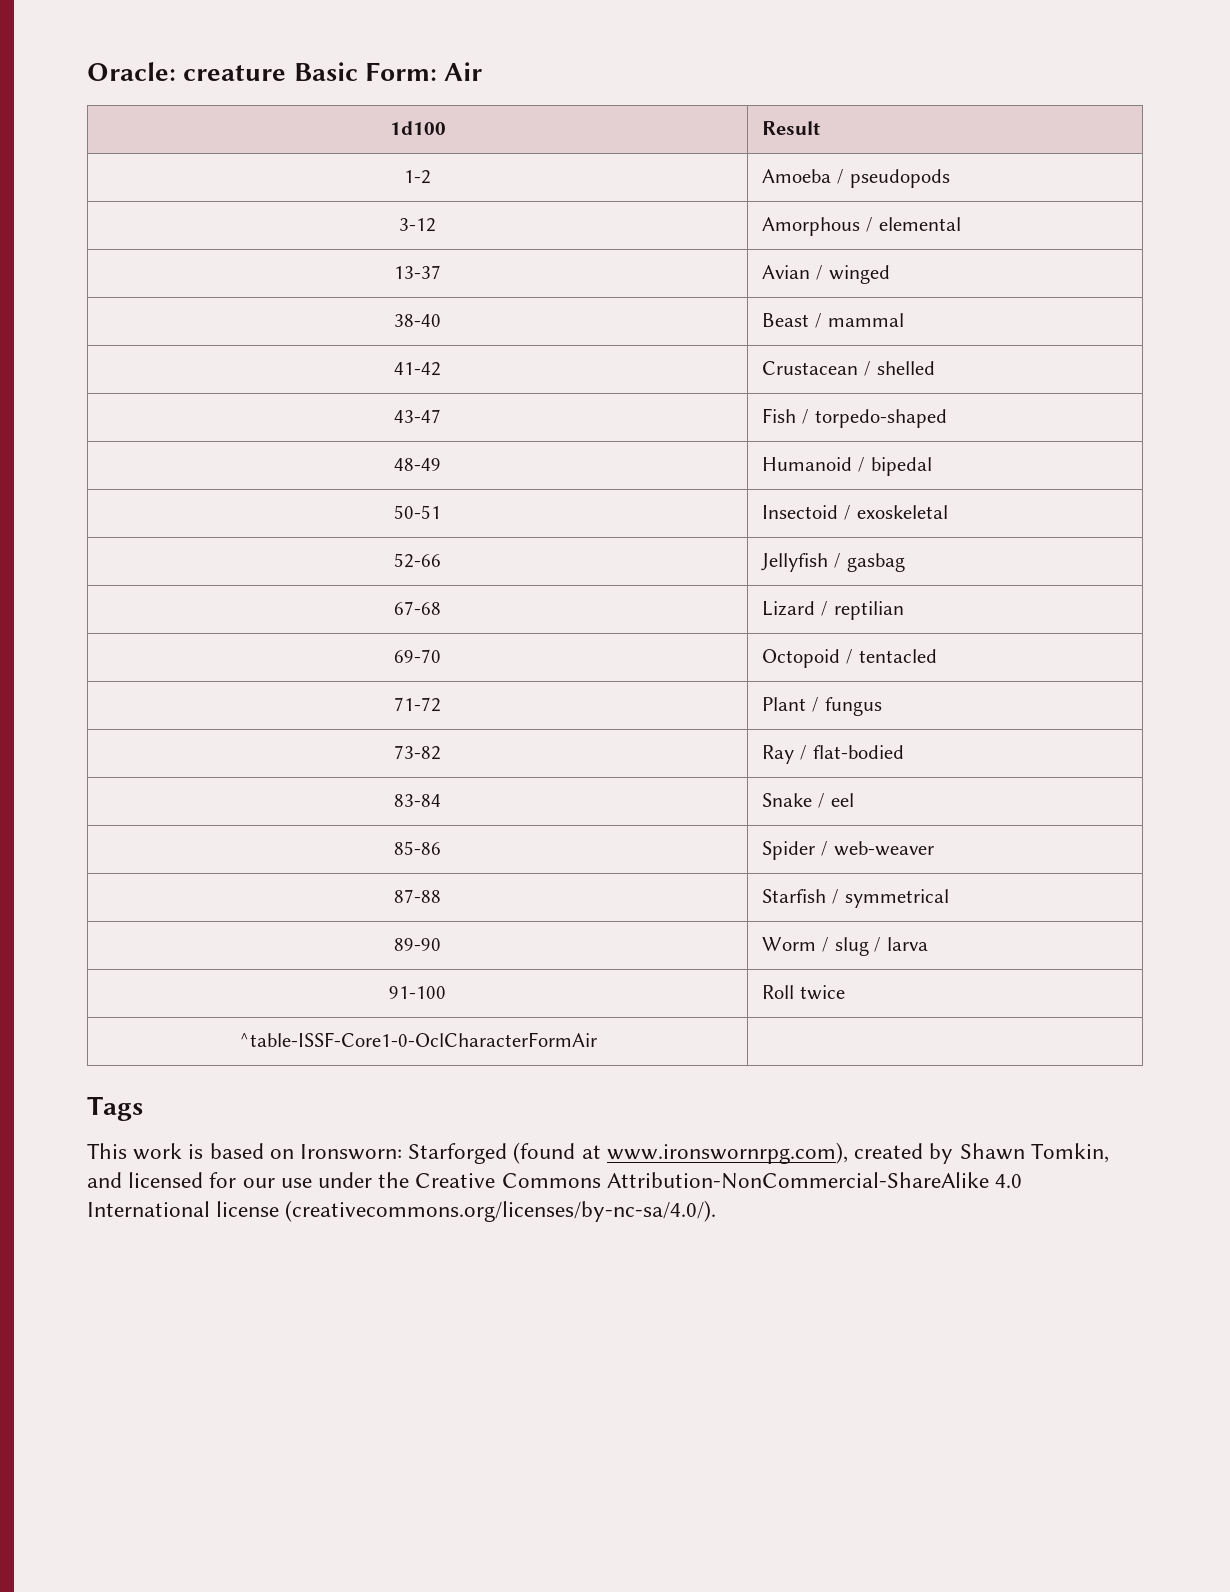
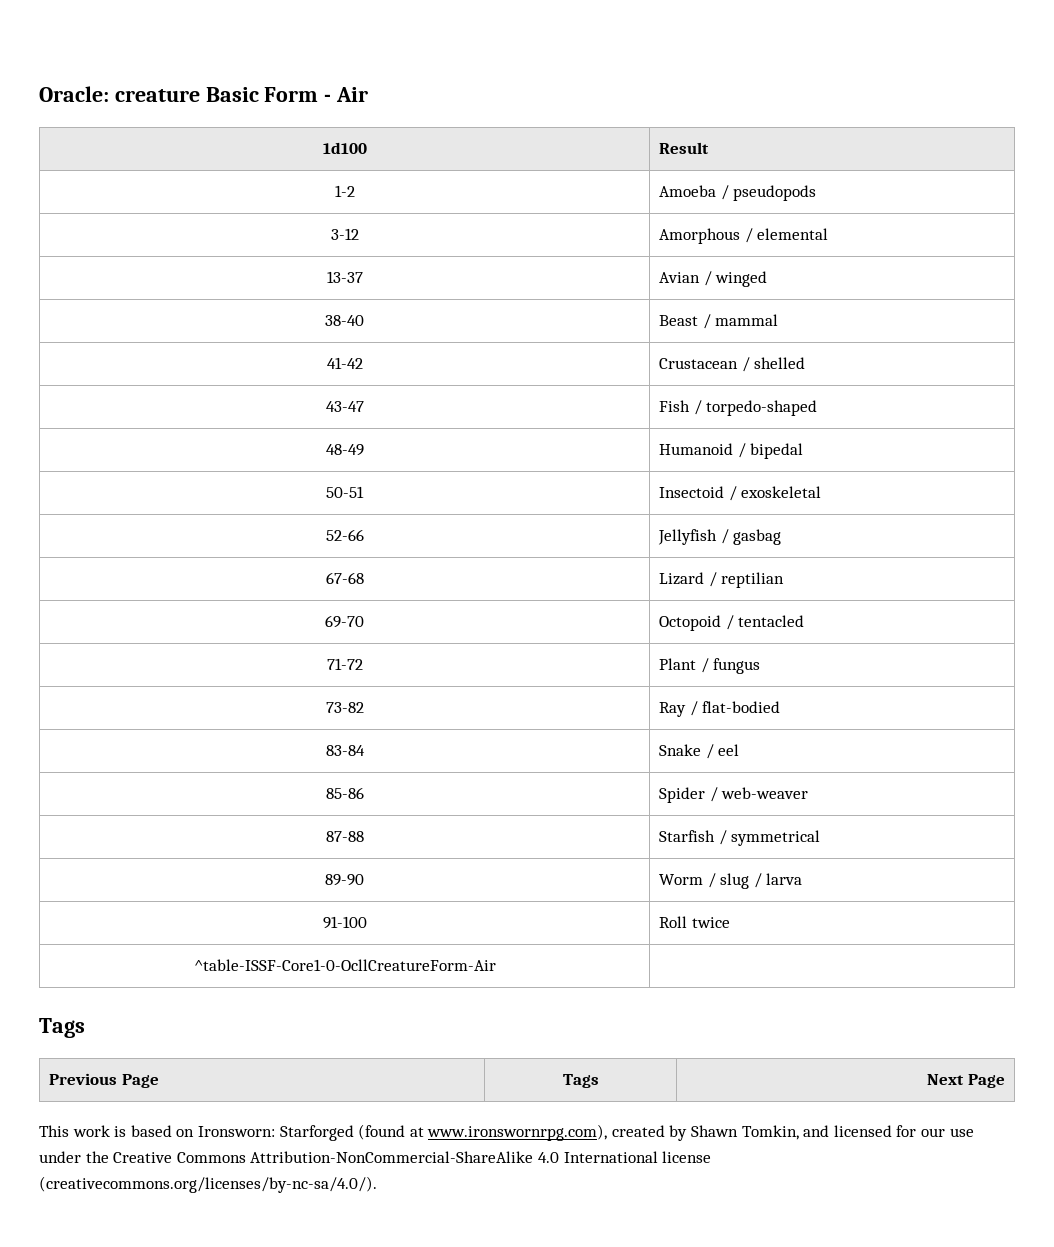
[364,62,437,81] Form: -> [264,87,332,102] Form -
[238,1032,597,1047] [87,1096,143,1121] ^table-ISSF-Core1-0-OclCharacterFormAir | // Tags -> [193,959,496,971] [39,1018,85,1038] [48,1073,159,1088] [562,1074,599,1088] [927,1074,1006,1088] ^table-ISSF-Core1-0-OcllCreatureForm-Air | // Tags // Previous Page | Tags | Next Page

